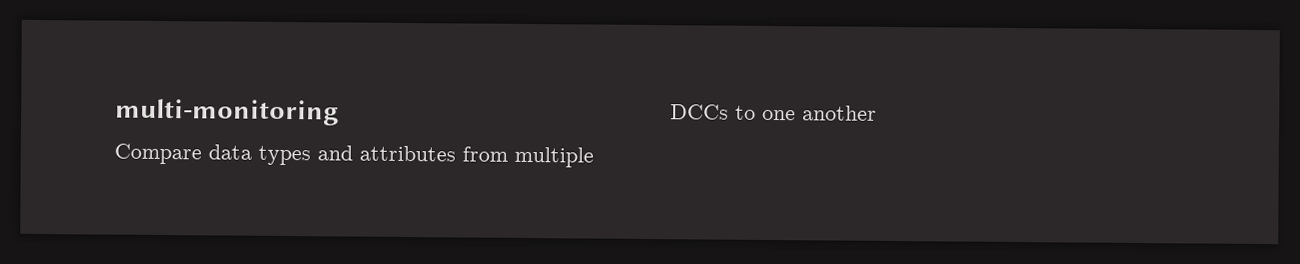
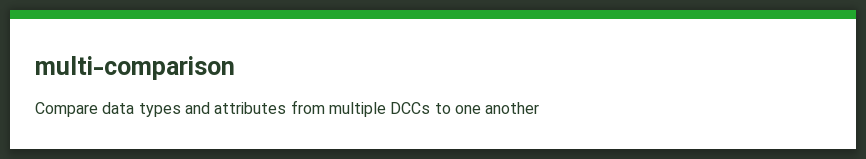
[115,98,339,126] multi-monitoring -> [35,56,235,80] multi-comparison

